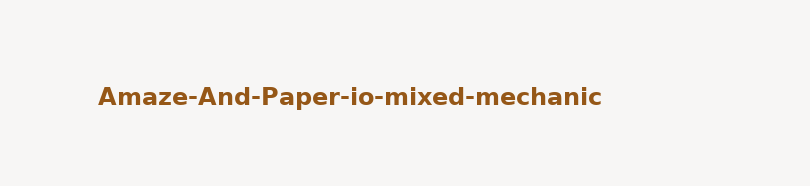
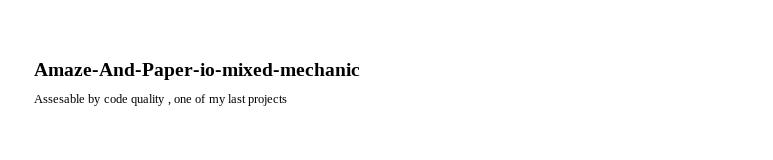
(602, 98) none -> [34,94,288,106] // Assesable by code quality , one of my last projects

